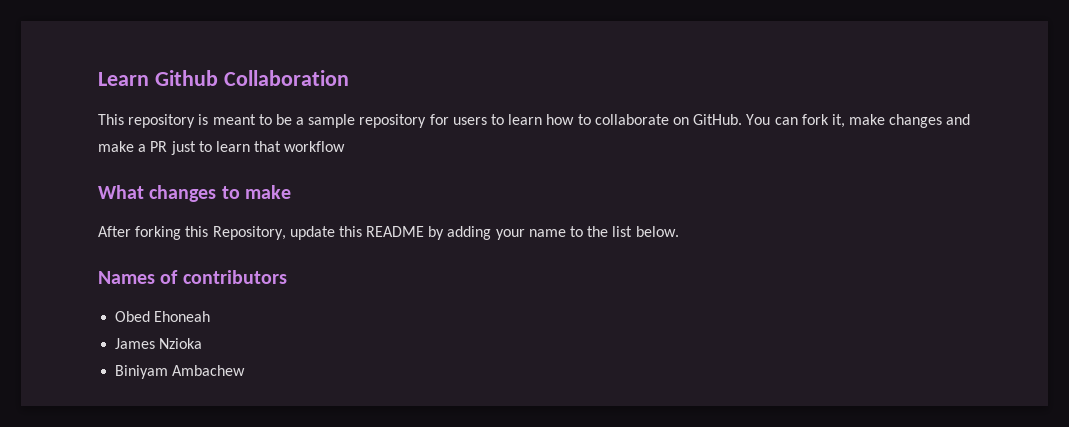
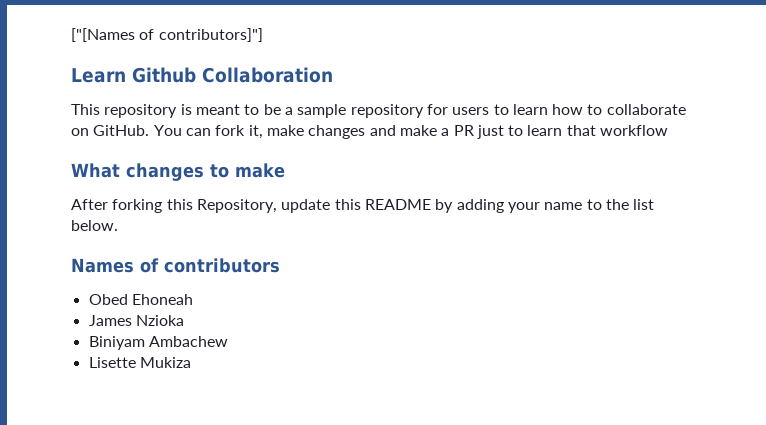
(98, 79) none -> [71,28,263,42] ["[Names of contributors]"] //
(246, 370) none -> [88,357,191,368] // Lisette Mukiza

